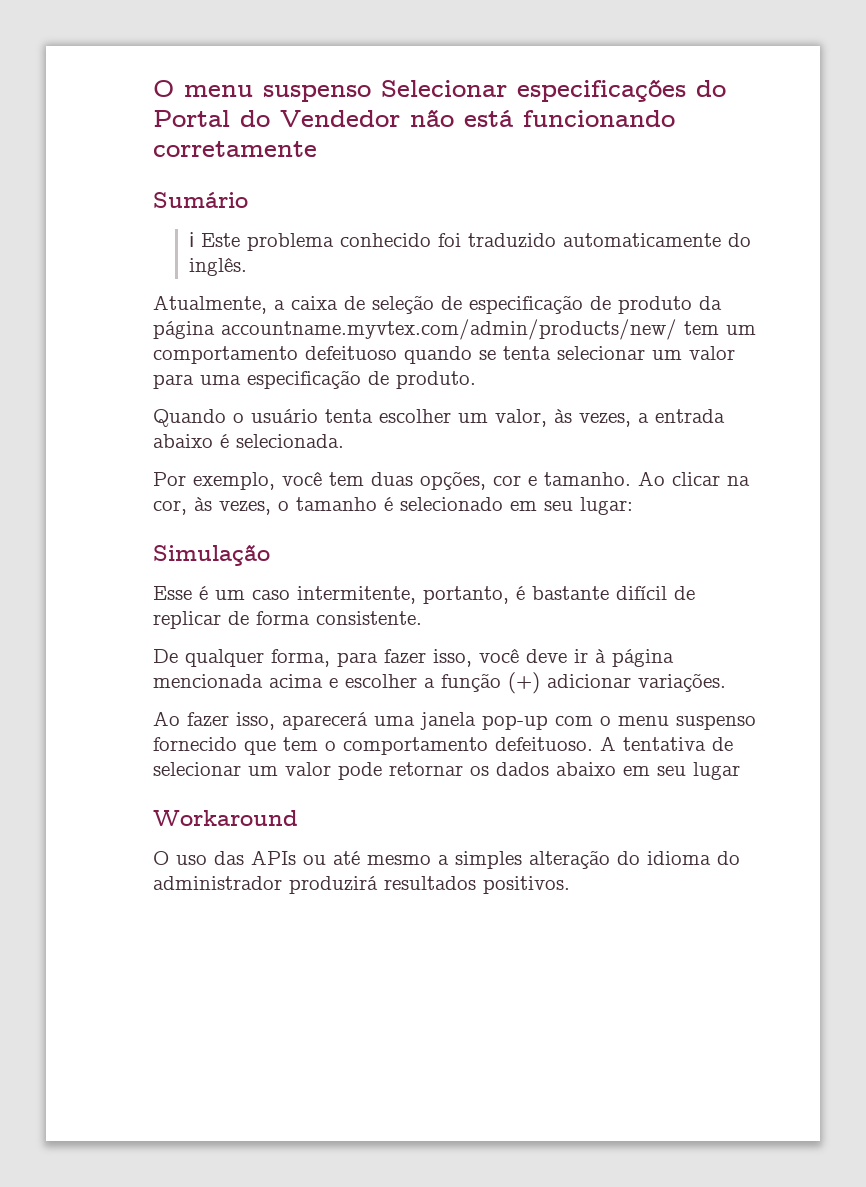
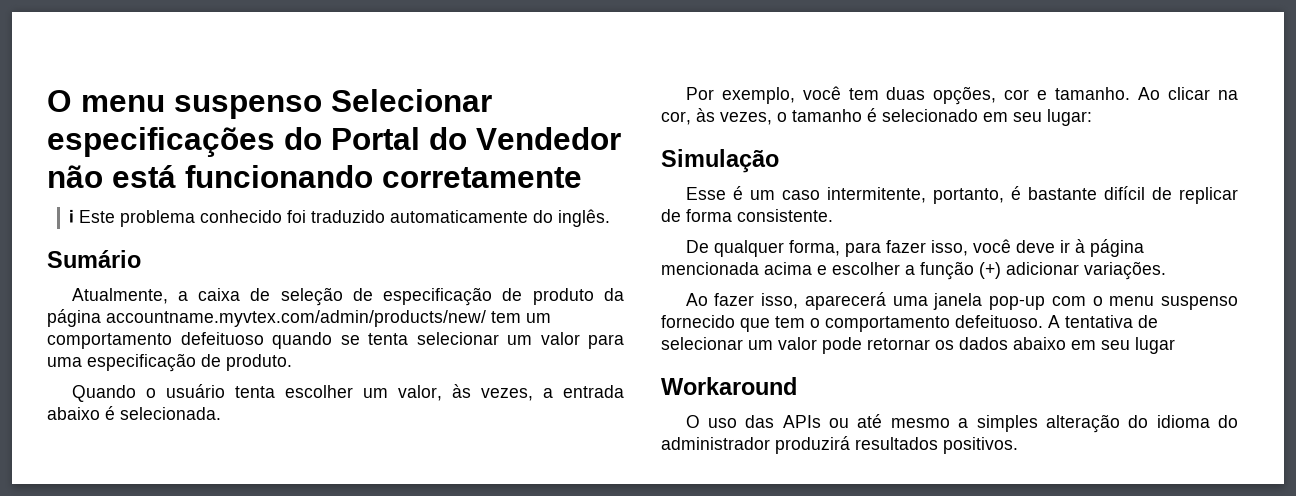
[153,192,248,208] // Sumário -> (582, 177) none
(247, 266) none -> [47,250,141,268] // Sumário

